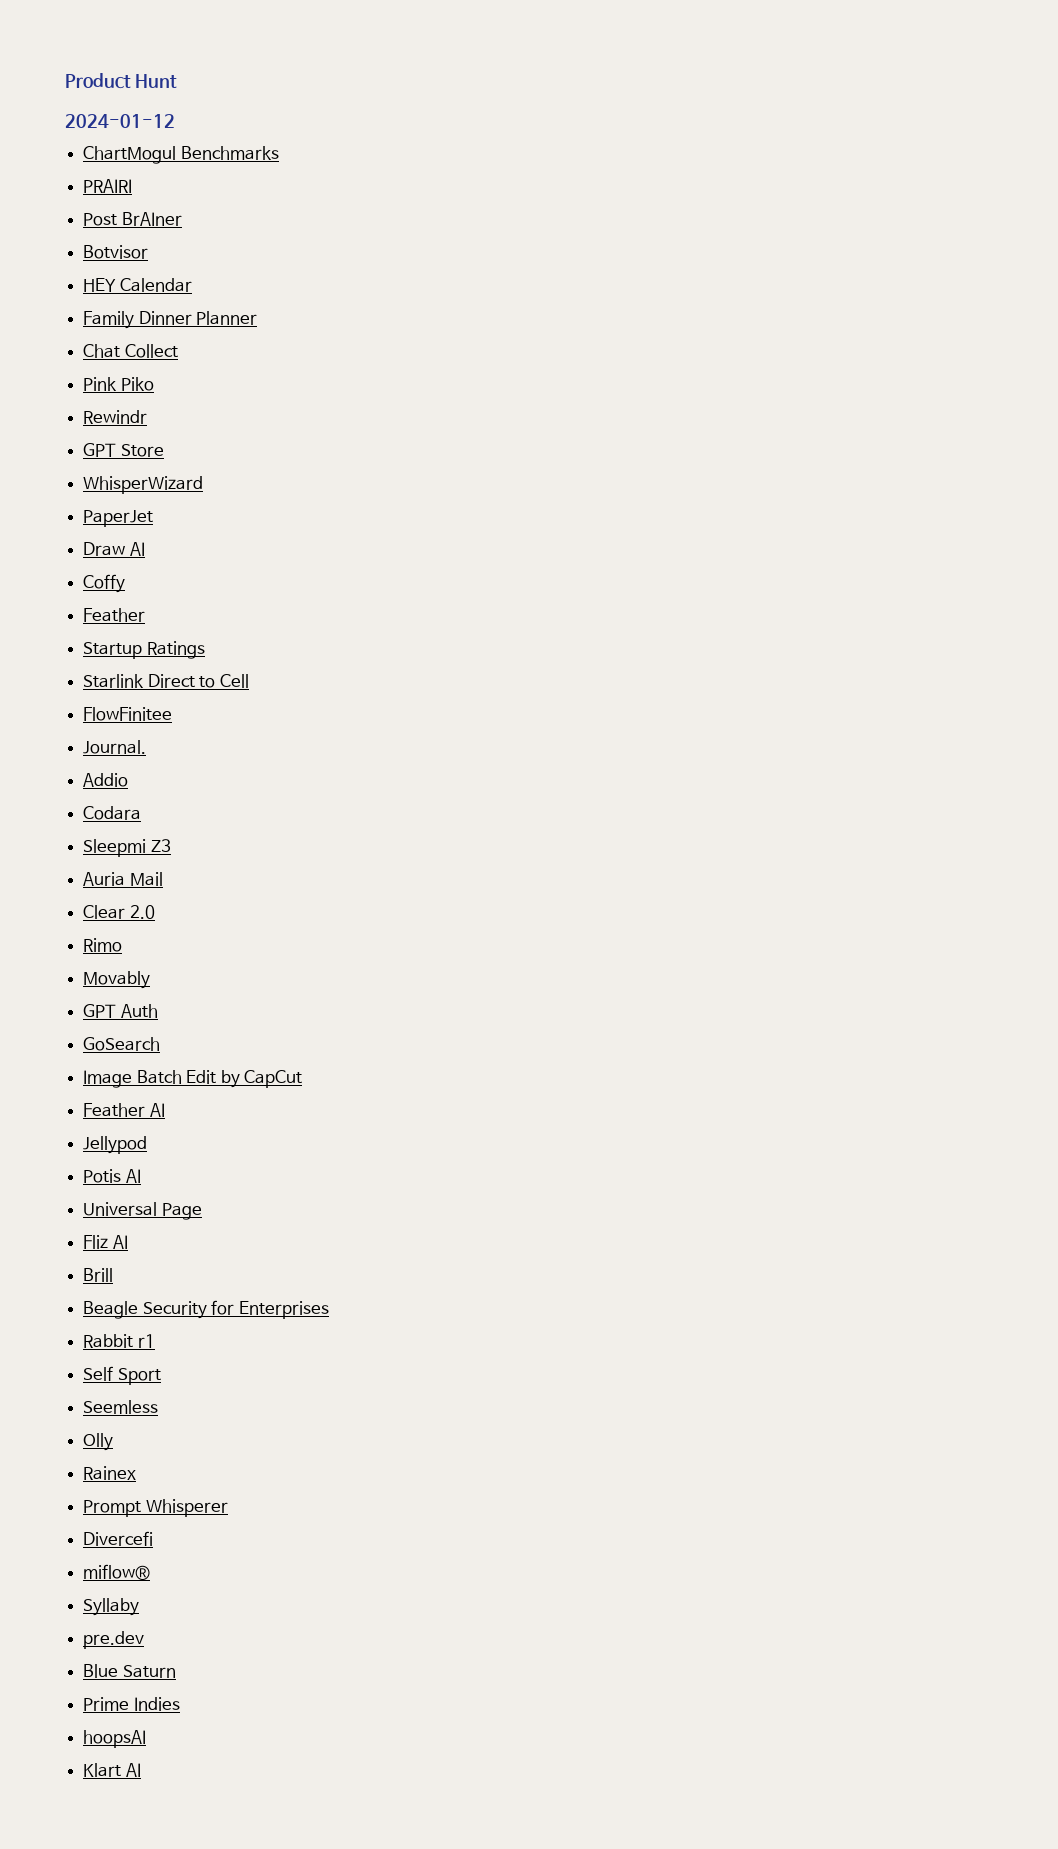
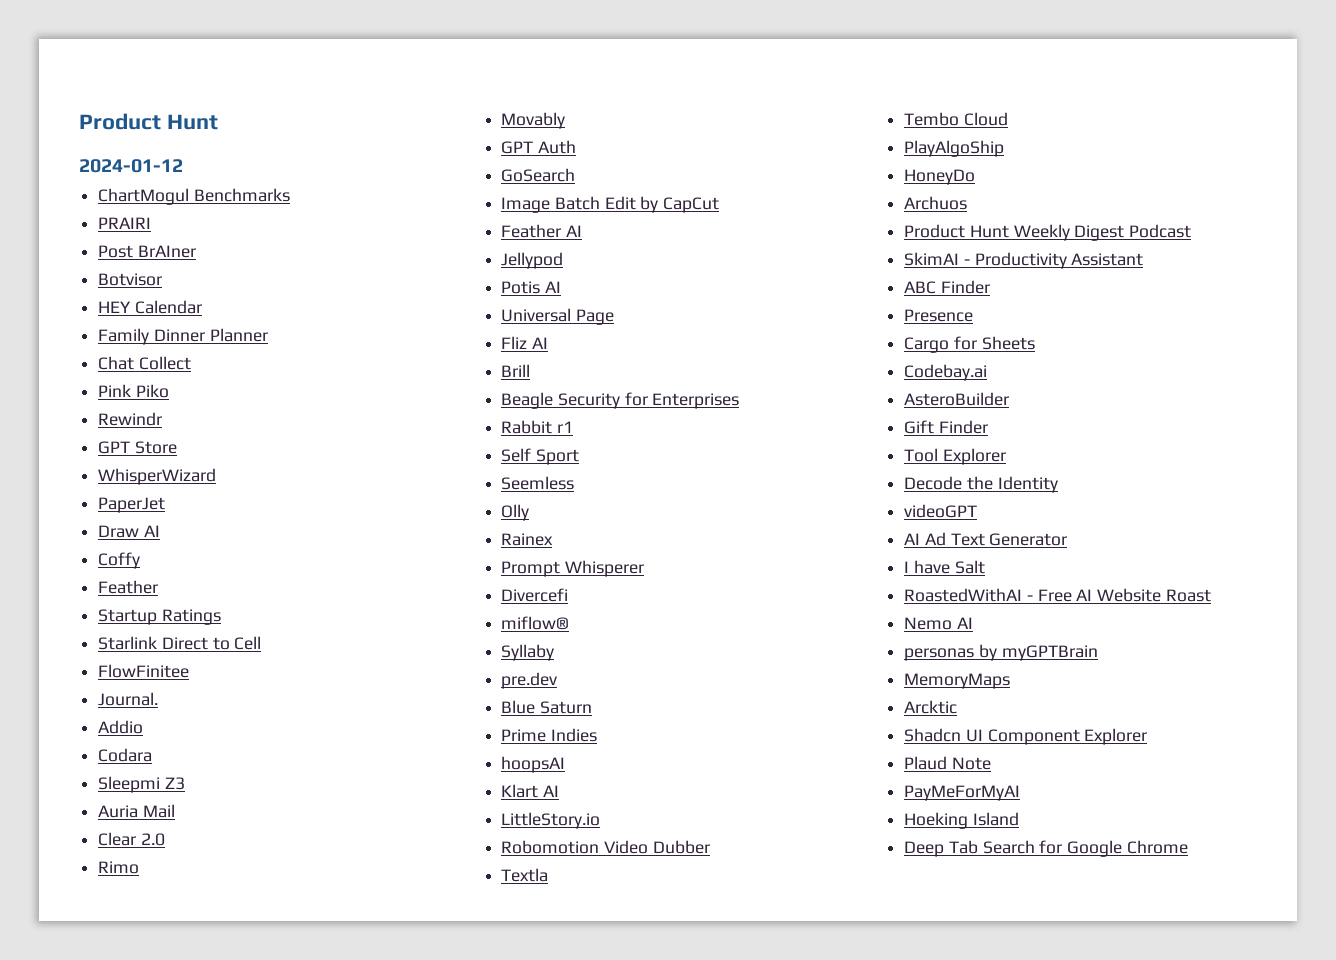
(141, 1770) none -> [501,812,601,829] [501,840,710,854] [501,868,549,882] [904,112,1008,126] [904,140,1005,157] [904,169,976,185] [904,196,968,210] [904,224,1192,241] [904,252,1144,269] [904,280,990,294] [904,309,974,322] [904,336,1035,353] [904,364,988,381] [904,392,1010,406] [904,420,988,434] [904,448,1006,465] [904,476,1058,493] [904,504,978,518] [904,532,1068,546] [904,560,985,574] [904,588,1211,602] [904,617,973,630] [904,644,1098,661] [904,673,1011,689] [904,700,958,714] [904,728,1148,745] [904,756,991,770] [904,785,1021,801] [904,812,1019,829] [904,840,1188,857] // LittleStory.io // Robomotion Video Dubber // Textla // Tembo Cloud // PlayAlgoShip // HoneyDo // Archuos // Product Hunt Weekly Digest Podcast // SkimAI - Productivity Assistant // ABC Finder // Presence // Cargo for Sheets // Codebay.ai // AsteroBuilder // Gift Finder // Tool Explorer // Decode the Identity // videoGPT // AI Ad Text Generator // I have Salt // RoastedWithAI - Free AI Website Roast // Nemo AI // personas by myGPTBrain // MemoryMaps // Arcktic // Shadcn UI Component Explorer // Plaud Note // PayMeForMyAI // Hoeking Island // Deep Tab Search for Google Chrome

